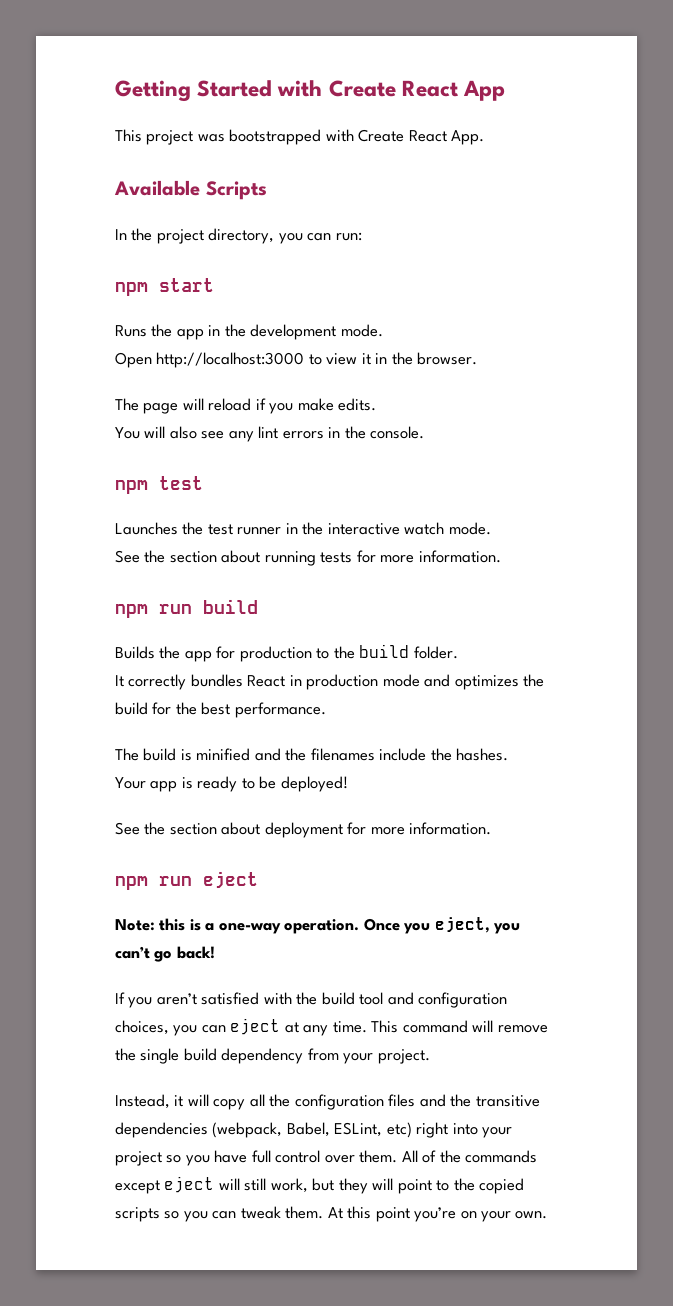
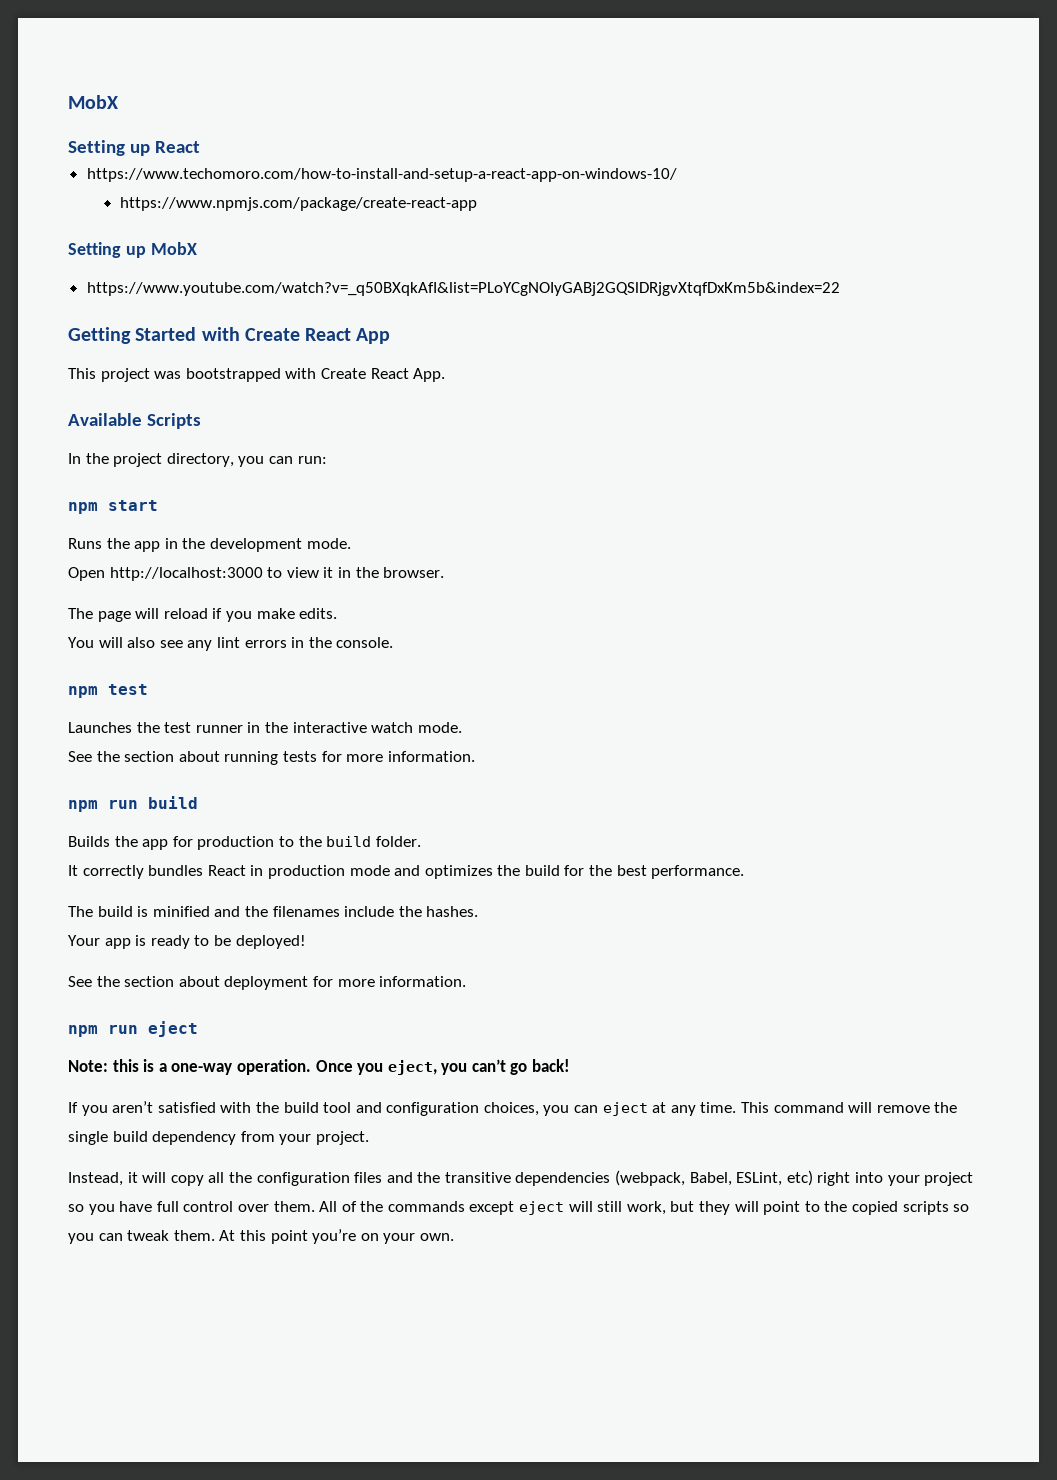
(115, 91) none -> [68,95,118,109] [68,140,200,156] [86,168,677,182] [120,197,478,211] [68,242,197,258] [86,282,840,296] MobX // Setting up React // https://www.techomoro.com/how-to-install-and-setup-a-react-app-on-windows-10/ // https://www.npmjs.com/package/create-react-app // Setting up MobX // https://www.youtube.com/watch?v=_q50BXqkAfI&list=PLoYCgNOIyGABj2GQSlDRjgvXtqfDxKm5b&index=22 //

